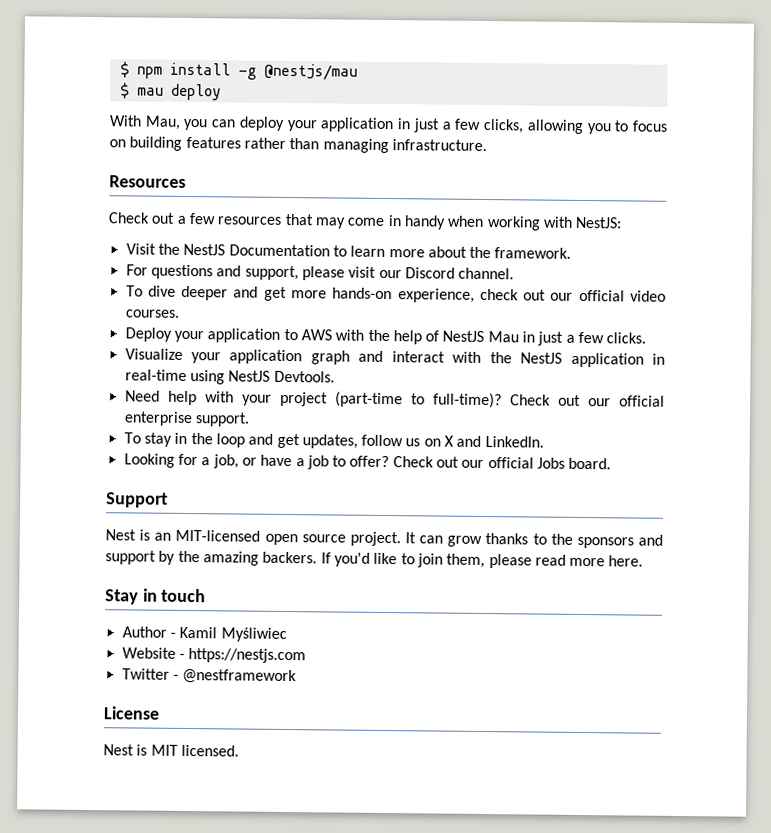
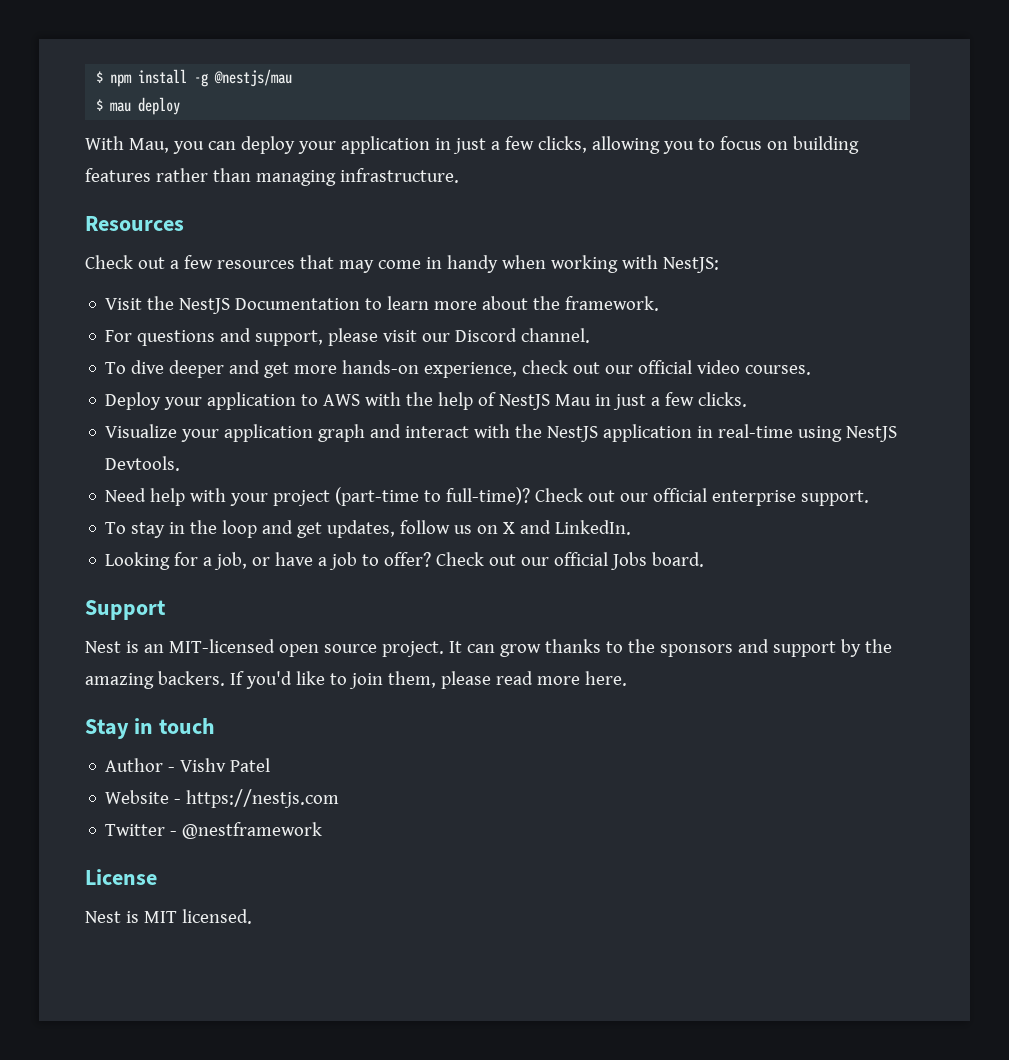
[179,626,287,643] Kamil Myśliwiec -> [180,758,271,772] Vishv Patel

